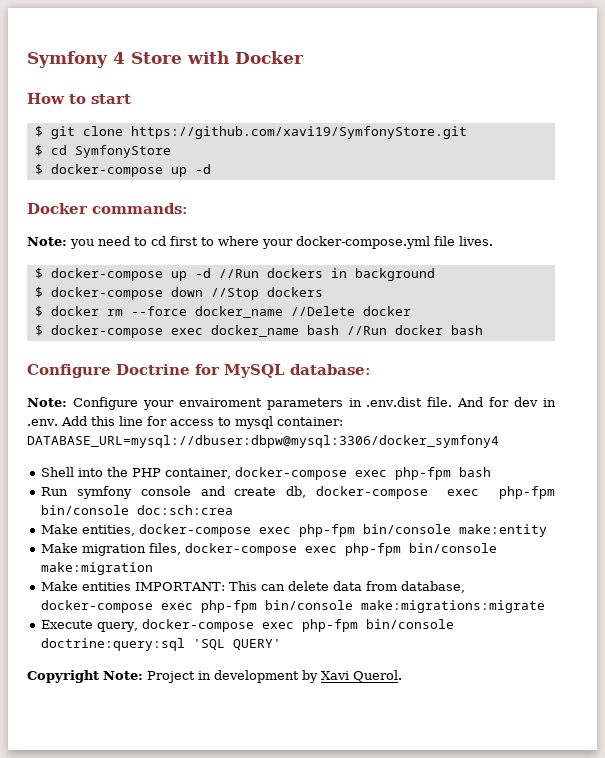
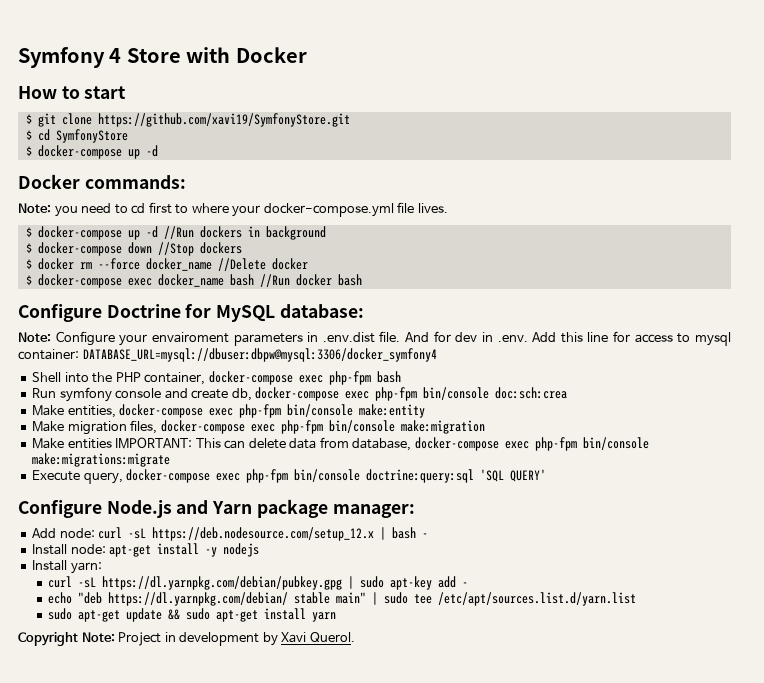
(282, 644) none -> [18,499,415,518] [32,527,429,541] [32,543,260,557] [32,560,102,574] [48,576,469,590] [48,592,637,606] [48,608,337,622] // Configure Node.js and Yarn package manager: // Add node: curl -sL https://deb.nodesource.com/setup_12.x | bash - // Install node: apt-get install -y nodejs // Install yarn: // curl -sL https://dl.yarnpkg.com/debian/pubkey.gpg | sudo apt-key add - // echo "deb https://dl.yarnpkg.com/debian/ stable main" | sudo tee /etc/apt/sources.list.d/yarn.list // sudo apt-get update && sudo apt-get install yarn

